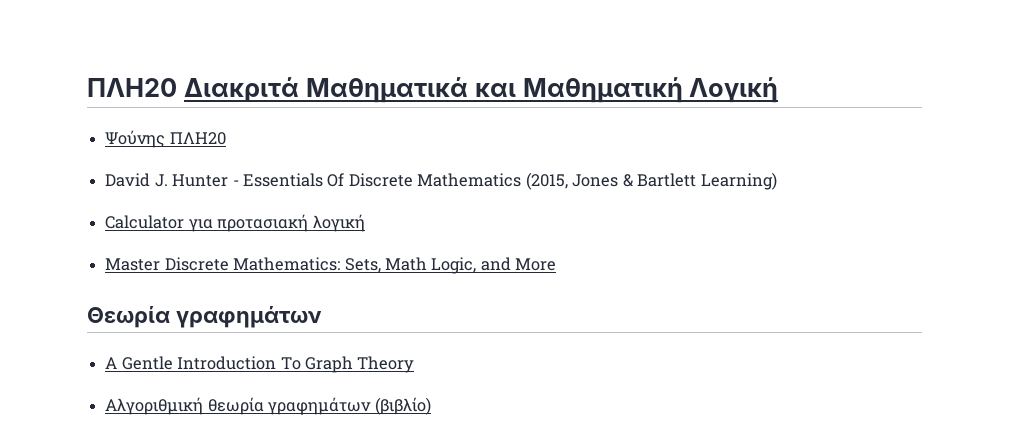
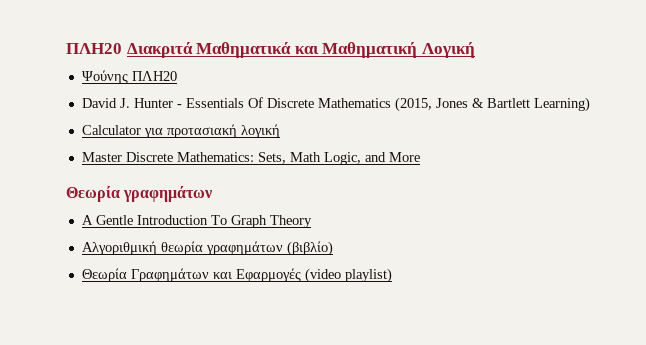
(431, 406) none -> [81,268,392,283] // Θεωρία Γραφημάτων και Εφαρμογές (video playlist)

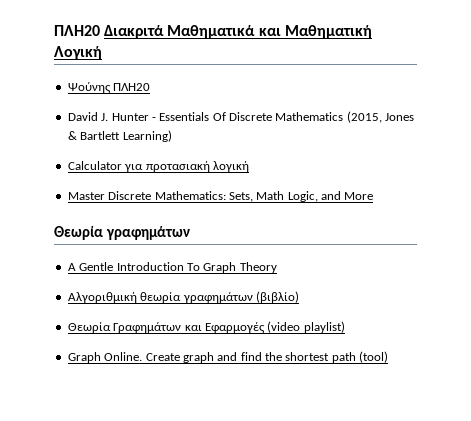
(392, 275) none -> [67,351,389,363] // Graph Online. Create graph and find the shortest path (tool)

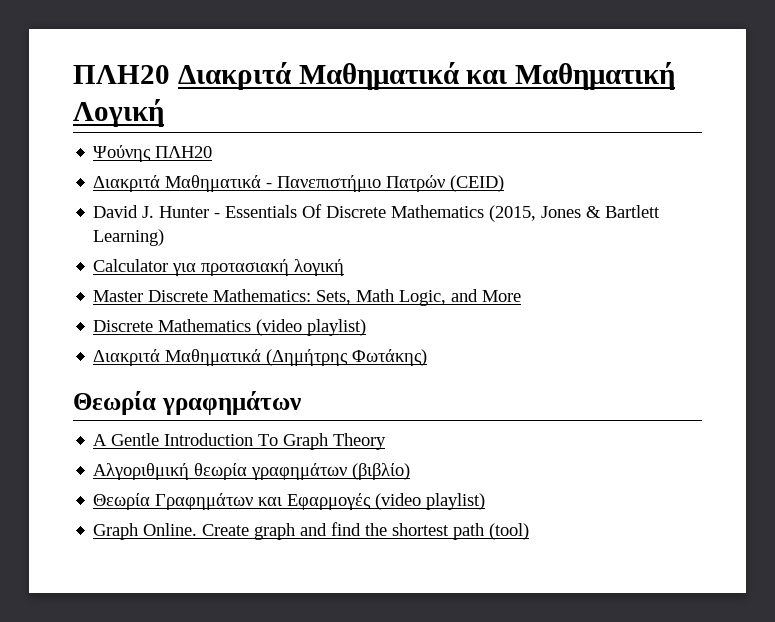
(151, 87) none -> [93,175,505,192] // Διακριτά Μαθηματικά - Πανεπιστήμιο Πατρών (CEID)
(374, 196) none -> [93,319,367,336] [93,349,428,366] // Discrete Mathematics (video playlist) // Διακριτά Μαθηματικά (Δημήτρης Φωτάκης)

